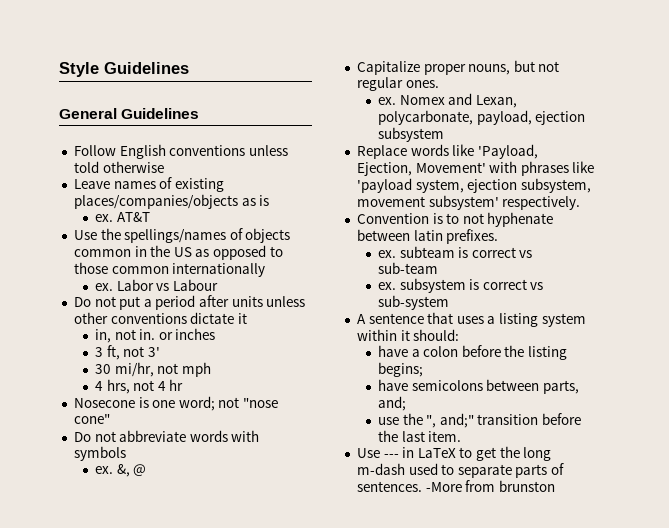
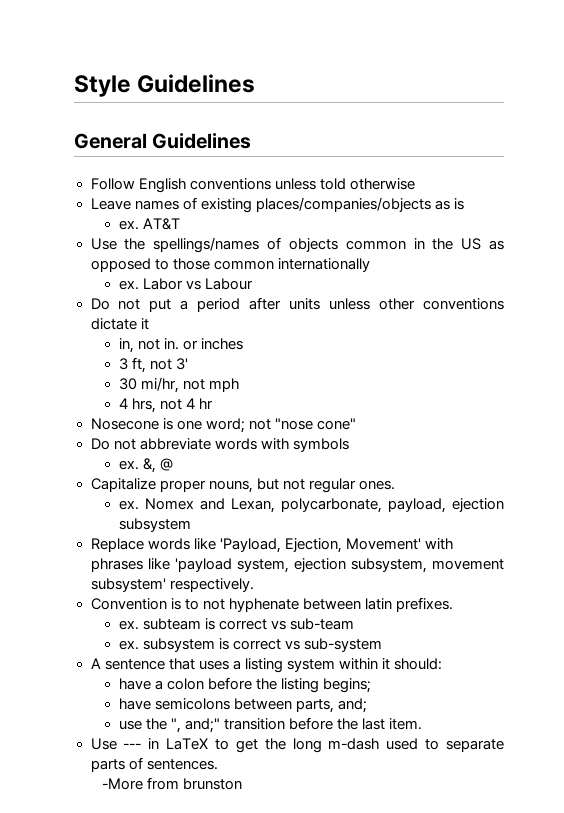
(422, 486) none -> (218, 764) //

